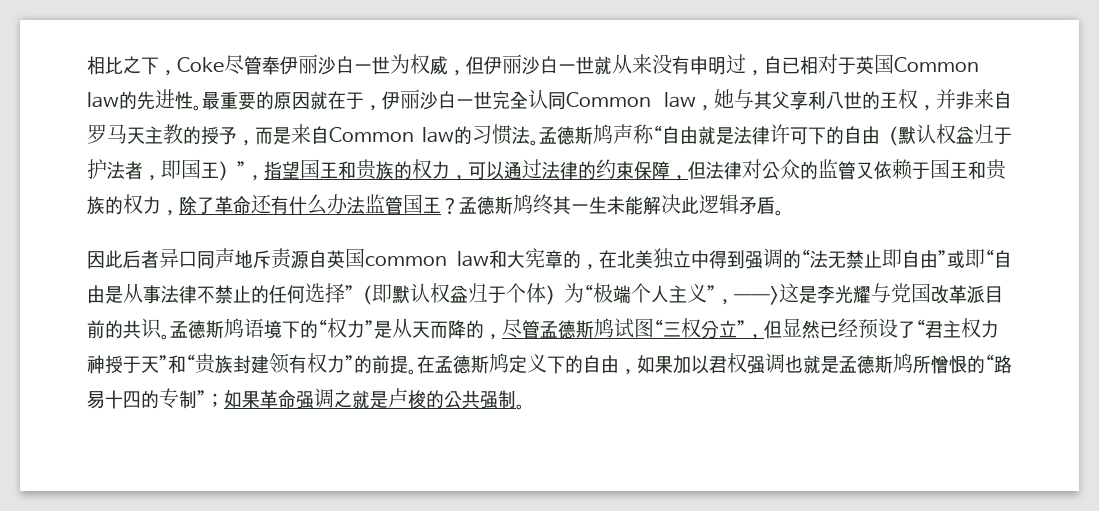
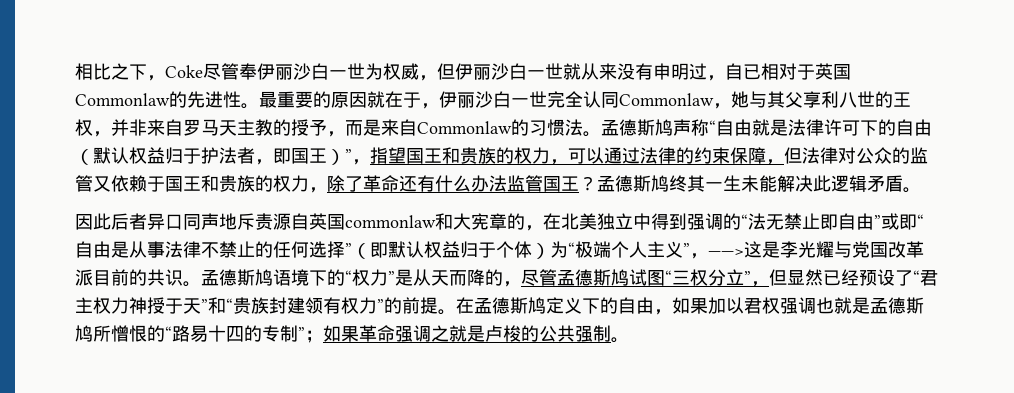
[894,57,979,72] [87,92,119,108] Common law -> [75,93,170,106] Commonlaw
[566,92,696,108] Common law -> [619,93,714,106] Commonlaw
[329,127,454,143] Common law -> [417,121,512,134] Commonlaw
[365,251,489,267] common law -> [345,215,436,228] commonlaw

